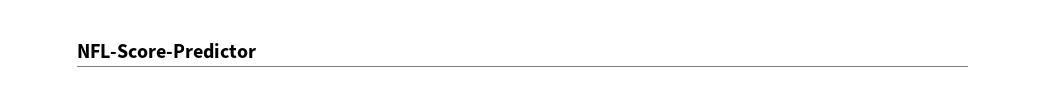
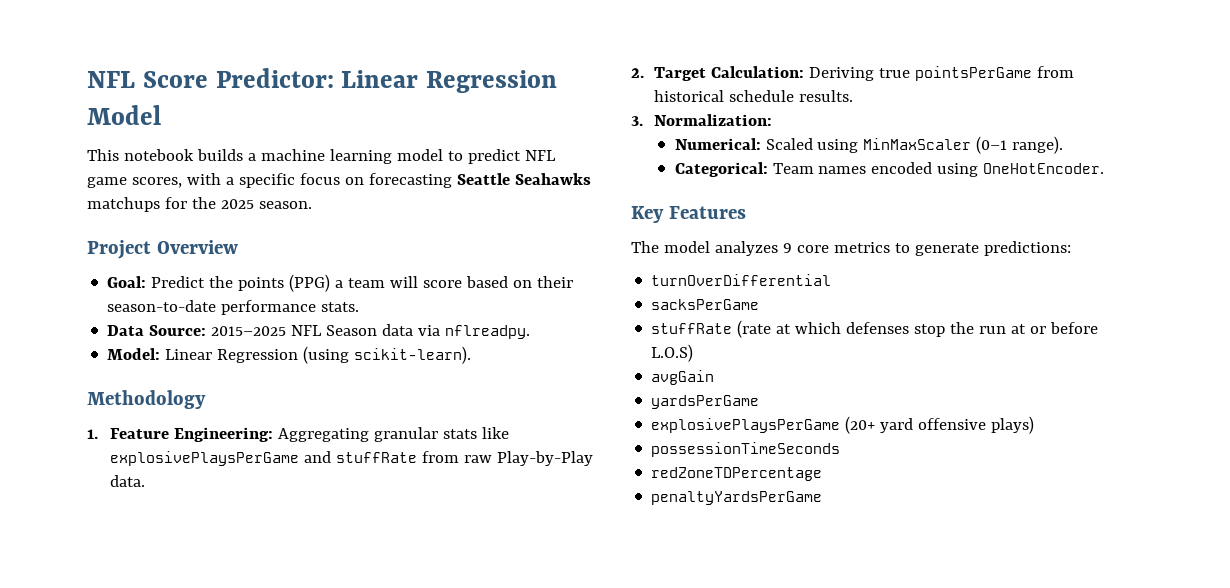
[77,43,256,59] NFL-Score-Predictor -> [87,68,558,93] [87,105,161,125] [87,149,556,164] [87,173,591,188] [87,197,312,212] [87,240,238,259] [107,274,574,292] [107,300,360,315] [107,324,531,339] [107,346,472,364] [87,390,206,409] [87,427,510,442] [110,451,594,466] [110,475,146,487] [631,66,1075,81] [654,90,854,102] [631,114,773,126] [674,136,1064,154] [674,162,1105,177] [631,206,746,223] [631,241,1071,256] [651,274,832,286] [651,299,760,310] [651,320,1099,338] [651,344,694,362] [651,370,715,385] [651,395,760,409] [651,416,1035,434] [651,442,841,457] [651,467,823,481] [651,491,823,505] NFL Score Predictor: Linear Regression Model // This notebook builds a machine learning model to predict NFL game scores, with a specific focus on forecasting Seattle Seahawks matchups for the 2025 season. // Project Overview // Goal: Predict the points (PPG) a team will score based on their season-to-date performance stats. // Data Source: 2015–2025 NFL Season data via nflreadpy. // Model: Linear Regression (using scikit-learn). // Methodology // 1. Feature Engineering: Aggregating granular stats like explosivePlaysPerGame and stuffRate from raw Play-by-Play data. // 2. Target Calculation: Deriving true pointsPerGame from historical schedule results. // 3. Normalization: // Numerical: Scaled using MinMaxScaler (0–1 range). // Categorical: Team names encoded using OneHotEncoder. // Key Features // The model analyzes 9 core metrics to generate predictions: // turnOverDifferential // sacksPerGame // stuffRate (rate at which defenses stop the run at or before L.O.S) // avgGain // yardsPerGame // explosivePlaysPerGame (20+ yard offensive plays) // possessionTimeSeconds // redZoneTDPercentage // penaltyYardsPerGame

